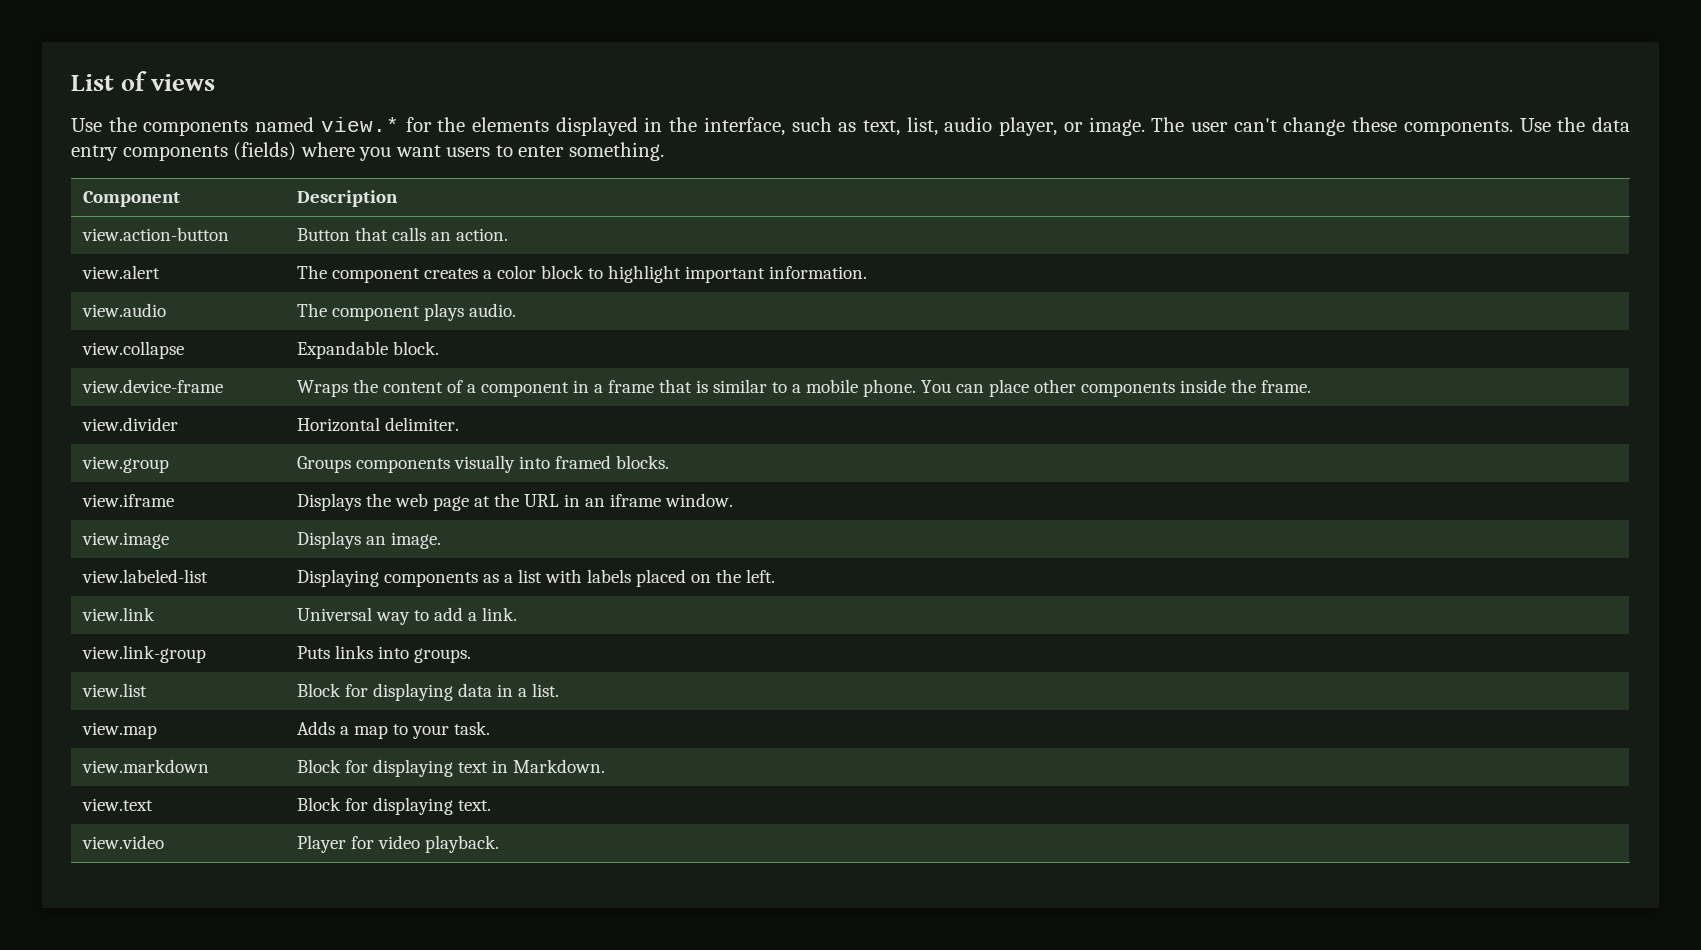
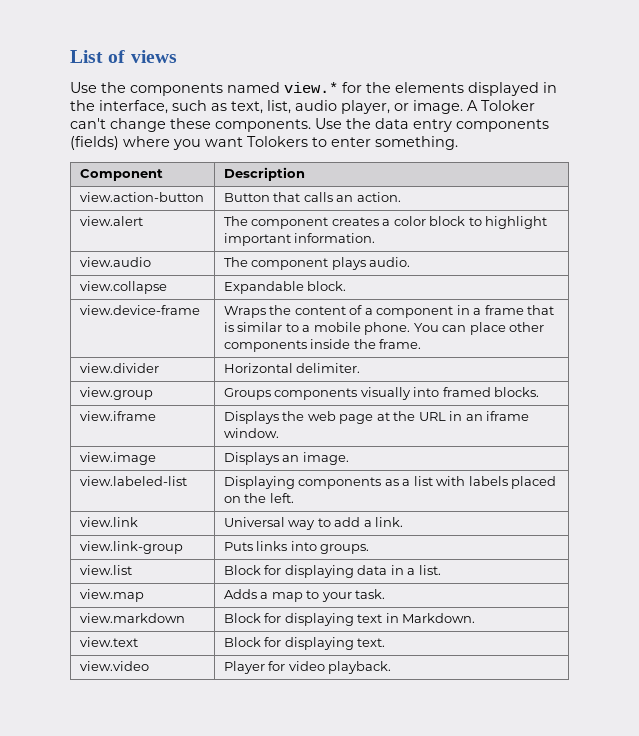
[1151,117,1228,132] The user -> [467,100,535,111] A Toloker
[446,147,491,157] users -> [247,136,308,147] Tolokers

